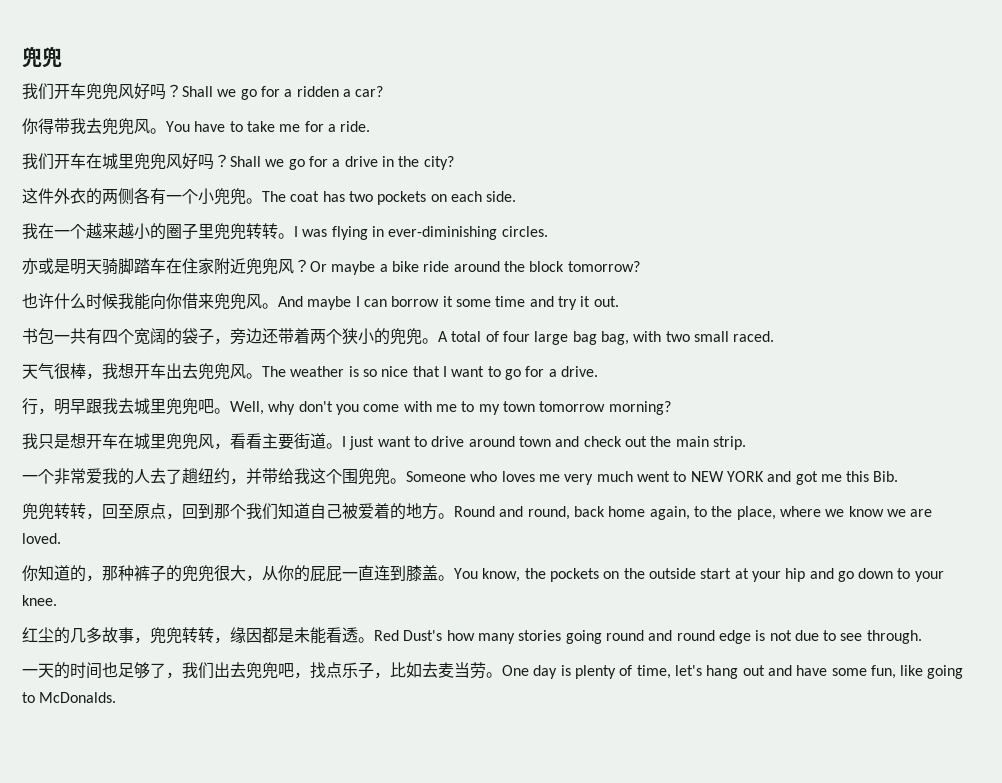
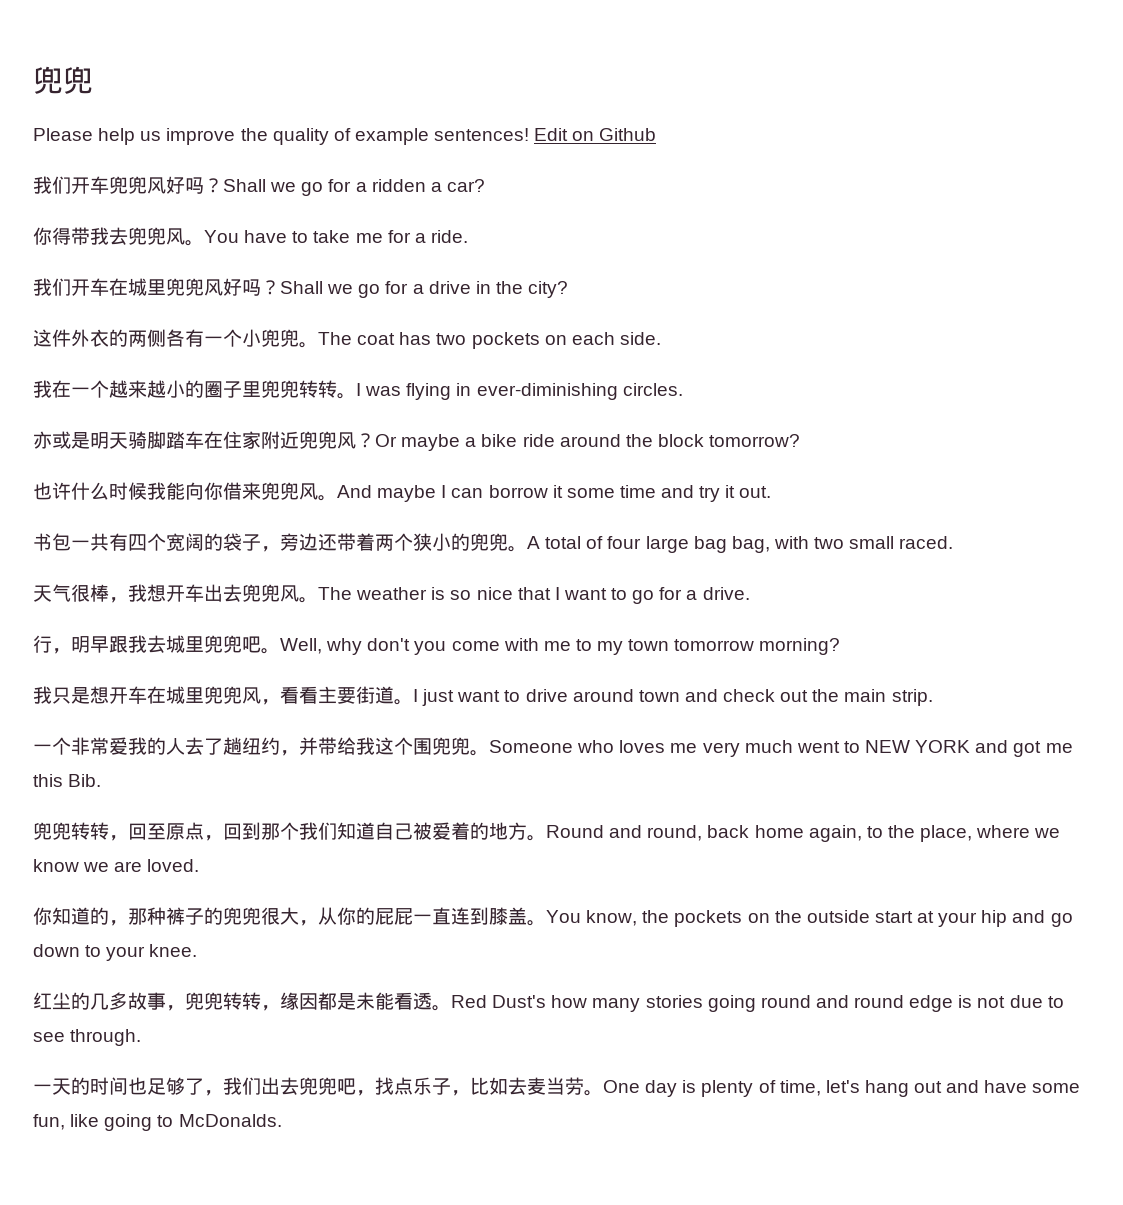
[22,46,62,68] 兜兜 -> [33,66,93,94] [33,128,657,145] 兜兜 // Please help us improve the quality of example sentences! Edit on Github

